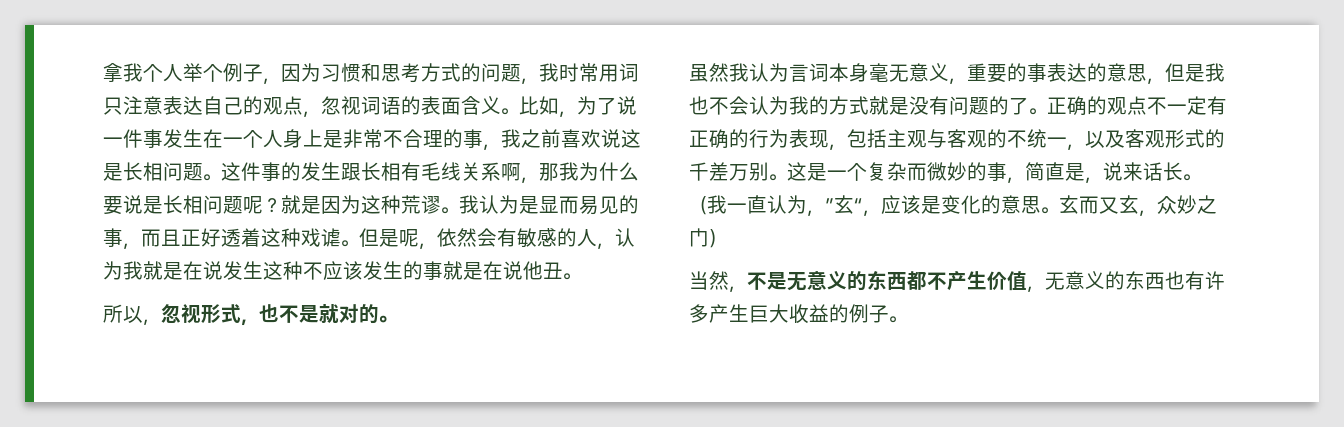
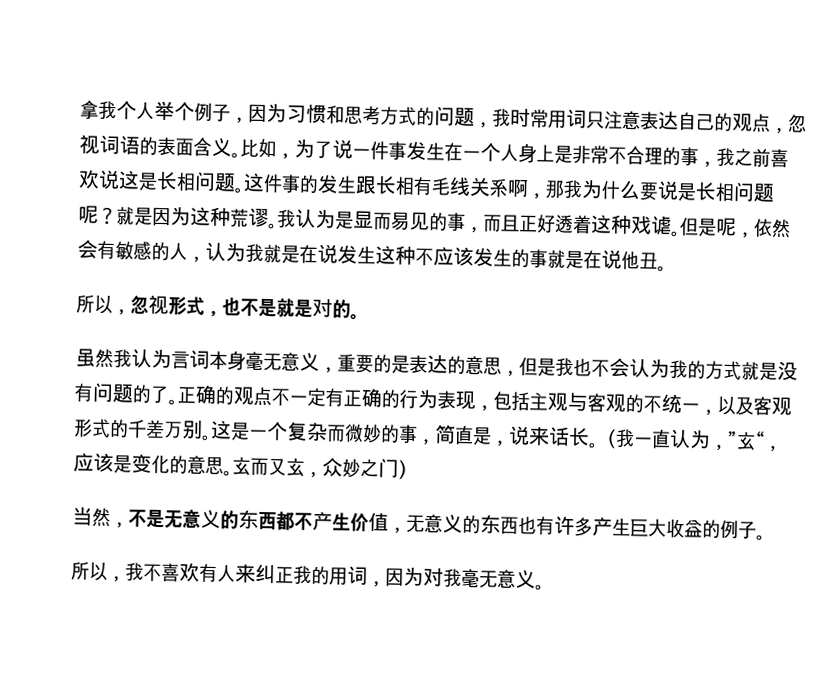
(339, 313) none -> [294,298,313,318] 是
[1027,63,1047,82] 事 -> [391,355,410,374] 是
(907, 319) none -> [71,561,545,591] // 所以，我不喜欢有人来纠正我的用词，因为对我毫无意义。

